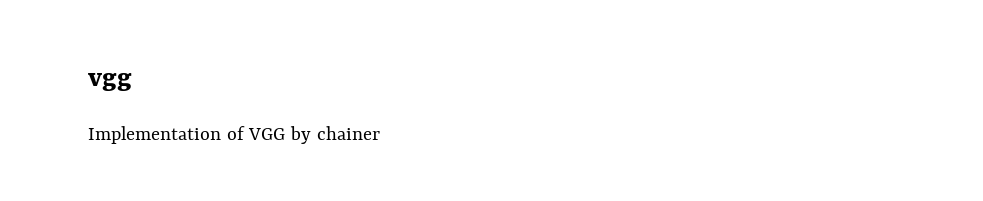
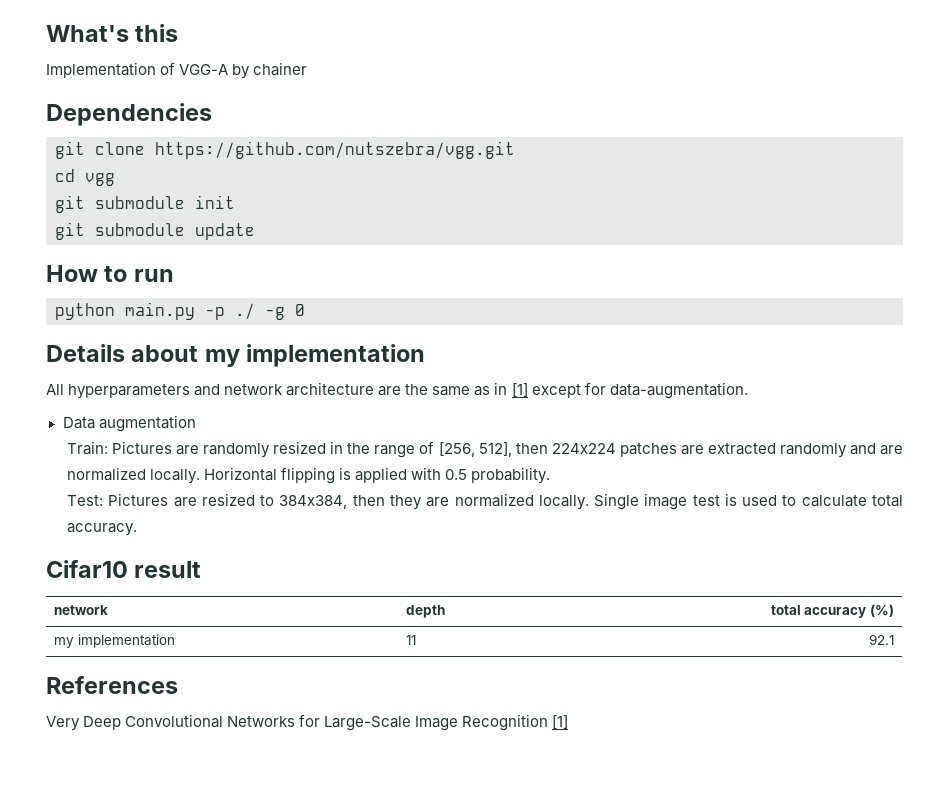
[88,73,132,91] vgg -> [46,24,179,42] What's this
[248,128,286,140] VGG -> [179,64,229,75] VGG-A
(380, 133) none -> [46,103,212,126] [55,141,515,159] [55,169,115,186] [55,195,235,213] [55,222,255,240] [46,265,174,282] [55,302,305,320] [46,344,426,367] [46,382,748,399] [62,415,196,432] [67,441,904,458] [67,467,551,484] [67,493,904,510] [67,523,138,536] [46,560,202,578] [53,605,108,615] [405,605,445,618] [770,604,895,618] [53,634,175,648] [405,635,416,645] [869,634,895,645] [46,676,178,694] [46,714,569,731] // Dependencies // git clone https://github.com/nutszebra/vgg.git // cd vgg // git submodule init // git submodule update // How to run // python main.py -p ./ -g 0 // Details about my implementation // All hyperparameters and network architecture are the same as in [1] except for data-augmentation. // Data augmentation // Train: Pictures are randomly resized in the range of [256, 512], then 224x224 patches are extracted randomly and are normalized locally. Horizontal flipping is applied with 0.5 probability. // Test: Pictures are resized to 384x384, then they are normalized locally. Single image test is used to calculate total accuracy. // Cifar10 result // network | depth | total accuracy (%) // my implementation | 11 | 92.1 // References // Very Deep Convolutional Networks for Large-Scale Image Recognition [1]

